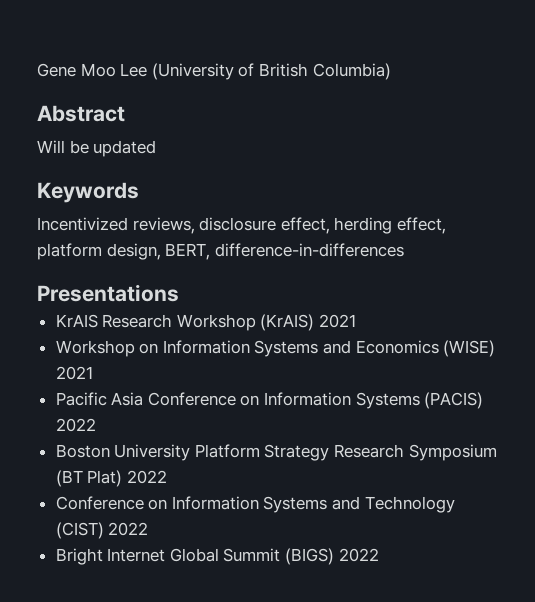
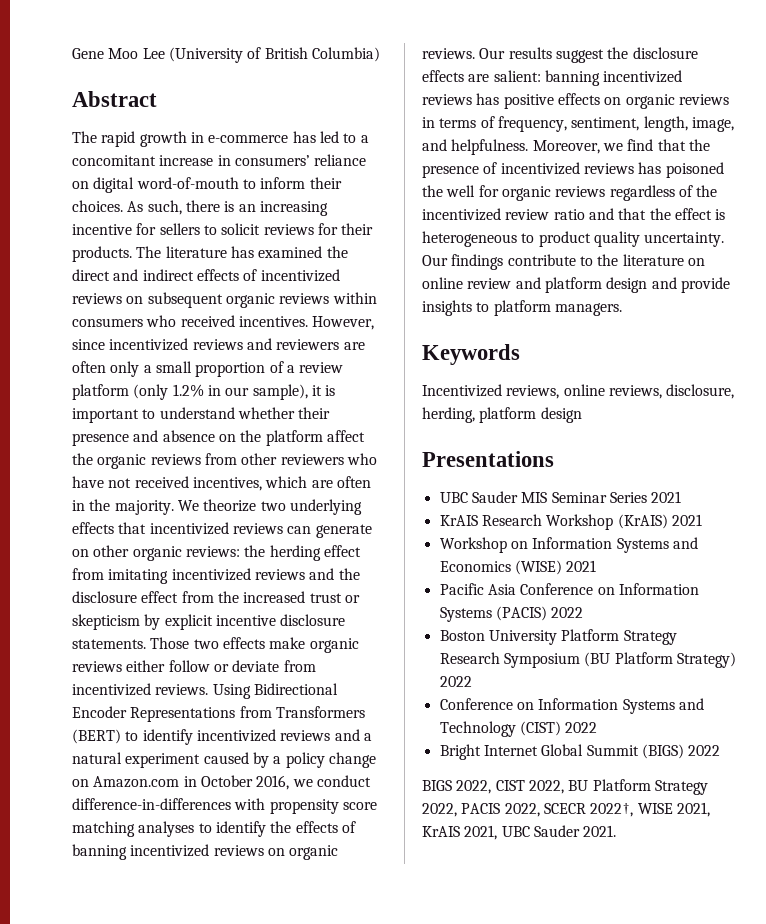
[37,140,157,157] [37,182,139,203] [37,217,446,234] [37,243,404,260] [37,284,179,302] Will be updated // Keywords // Incentivized reviews, disclosure effect, herding effect, platform design, BERT, difference-in-differences // Presentations -> [72,131,369,147] [72,154,367,166] [72,177,342,193] [72,200,328,216] [72,223,374,235] [72,246,348,262] [72,269,340,282] [72,292,377,308] [72,315,375,330] [72,338,365,351] [72,361,344,377] [72,384,336,400] [72,407,331,423] [72,430,365,446] [72,453,377,469] [72,476,371,491] [72,499,362,515] [72,522,372,538] [72,545,361,561] [72,568,360,584] [72,591,360,603] [72,614,346,630] [72,637,359,653] [72,660,316,672] [72,683,338,699] [72,706,365,722] [72,729,372,745] [72,752,376,768] [72,775,371,790] [72,798,377,814] [72,821,356,837] [72,844,339,860] [422,47,698,63] [422,70,683,86] [422,93,729,109] [422,116,734,132] [422,139,710,155] [422,162,724,178] [422,185,718,201] [422,208,726,221] [422,231,725,247] [422,254,705,270] [422,277,730,293] [422,300,622,316] [422,344,520,365] [422,384,735,399] [422,407,582,423] [422,451,554,467] [439,491,682,503] The rapid growth in e-commerce has led to a concomitant increase in consumers’ reliance on digital word-of-mouth to inform their choices. As such, there is an increasing incentive for sellers to solicit reviews for their products. The literature has examined the direct and indirect effects of incentivized reviews on subsequent organic reviews within consumers who received incentives. However, since incentivized reviews and reviewers are often only a small proportion of a review platform (only 1.2% in our sample), it is important to understand whether their presence and absence on the platform affect the organic reviews from other reviewers who have not received incentives, which are often in the majority. We theorize two underlying effects that incentivized reviews can generate on other organic reviews: the herding effect from imitating incentivized reviews and the disclosure effect from the increased trust or skepticism by explicit incentive disclosure statements. Those two effects make organic reviews either follow or deviate from incentivized reviews. Using Bidirectional Encoder Representations from Transformers (BERT) to identify incentivized reviews and a natural experiment caused by a policy change on Amazon.com in October 2016, we conduct difference-in-differences with propensity score matching analyses to identify the effects of banning incentivized reviews on organic reviews. Our results suggest the disclosure effects are salient: banning incentivized reviews has positive effects on organic reviews in terms of frequency, sentiment, length, image, and helpfulness. Moreover, we find that the presence of incentivized reviews has poisoned the well for organic reviews regardless of the incentivized review ratio and that the effect is heterogeneous to product quality uncertainty. Our findings contribute to the literature on online review and platform design and provide insights to platform managers. // Keywords // Incentivized reviews, online reviews, disclosure, herding, platform design // Presentations // UBC Sauder MIS Seminar Series 2021
[55,470,123,487] (BT Plat) -> [584,652,736,668] (BU Platform Strategy)
(379, 555) none -> [422,779,708,795] [422,802,710,817] [422,825,617,840] // BIGS 2022, CIST 2022, BU Platform Strategy 2022, PACIS 2022, SCECR 2022†, WISE 2021, KrAIS 2021, UBC Sauder 2021.

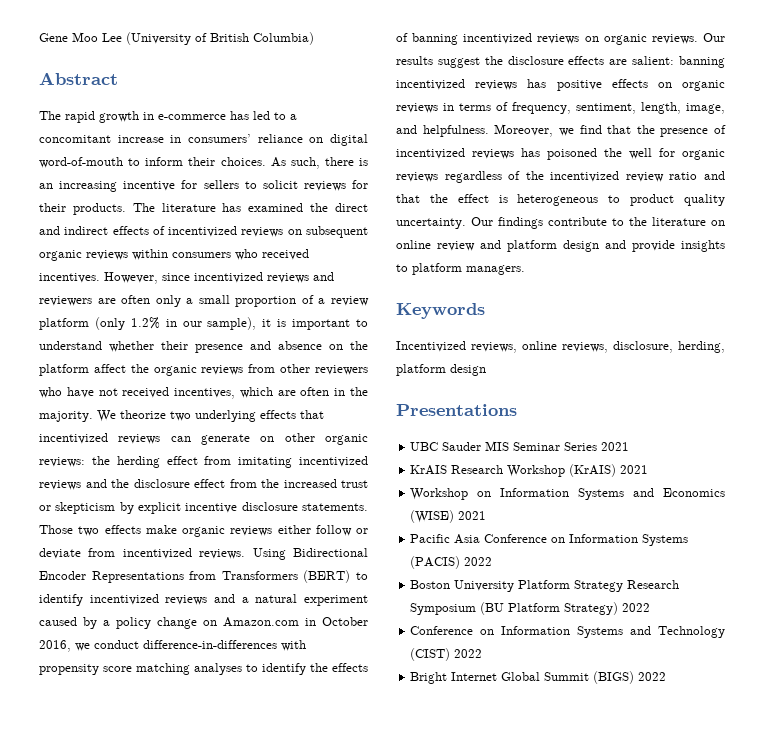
[422,779,708,795] [422,802,710,817] [422,825,617,840] // BIGS 2022, CIST 2022, BU Platform Strategy 2022, PACIS 2022, SCECR 2022†, WISE 2021, KrAIS 2021, UBC Sauder 2021. -> (667, 676) none

